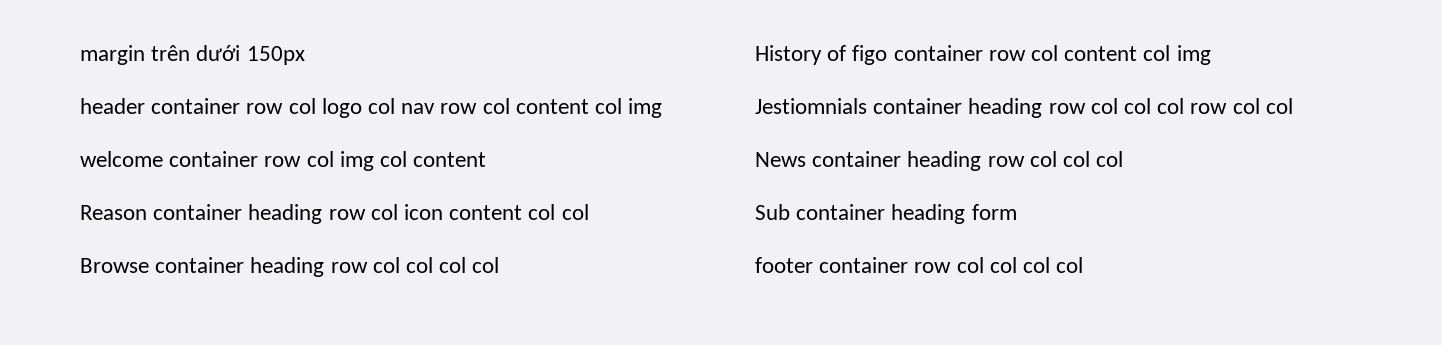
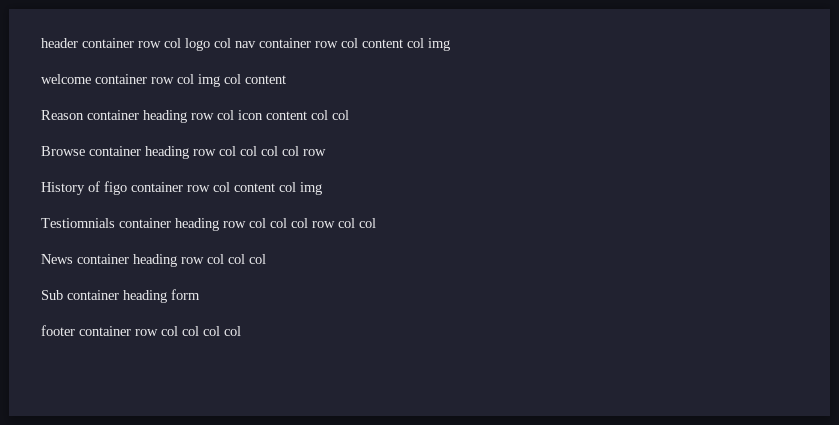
[80,45,305,65] margin trên dưới 150px // -> (41, 43) none
(436, 108) none -> [259,38,311,48] container
(500, 265) none -> [303,149,326,156] row
[755,98,867,114] Jestiomnials -> [41,218,115,228] Testiomnials

